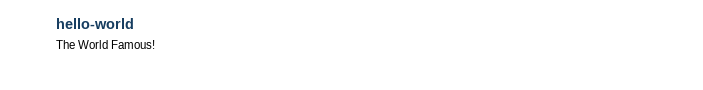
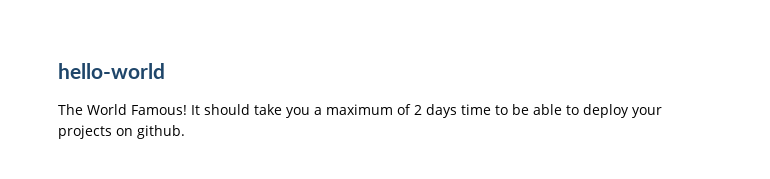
(156, 44) none -> [191,104,662,118] [58,125,185,139] It should take you a maximum of 2 days time to be able to deploy your projects on github.

